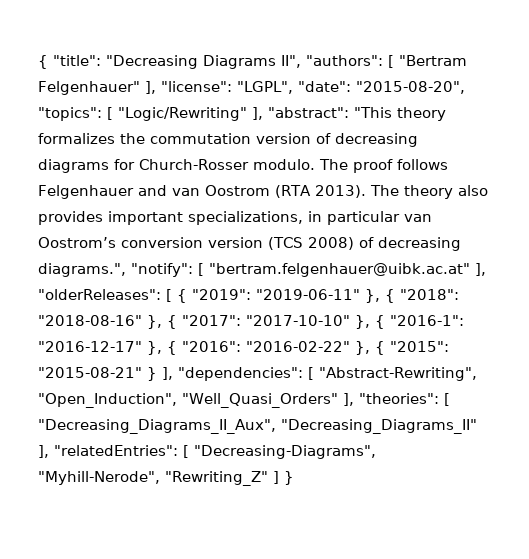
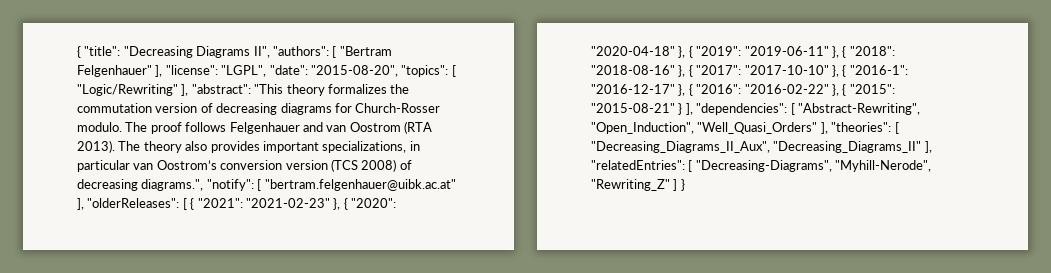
(187, 296) none -> [197,198,396,210] [591,46,693,58] "2021": "2021-02-23" }, { "2020": "2020-04-18" }, {

